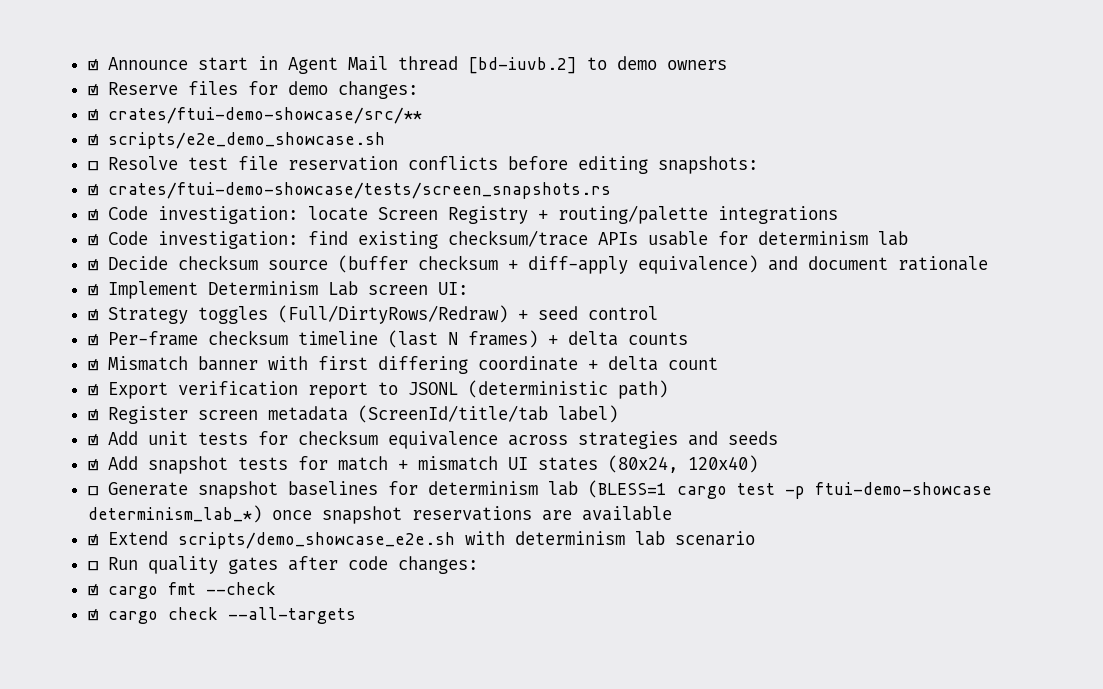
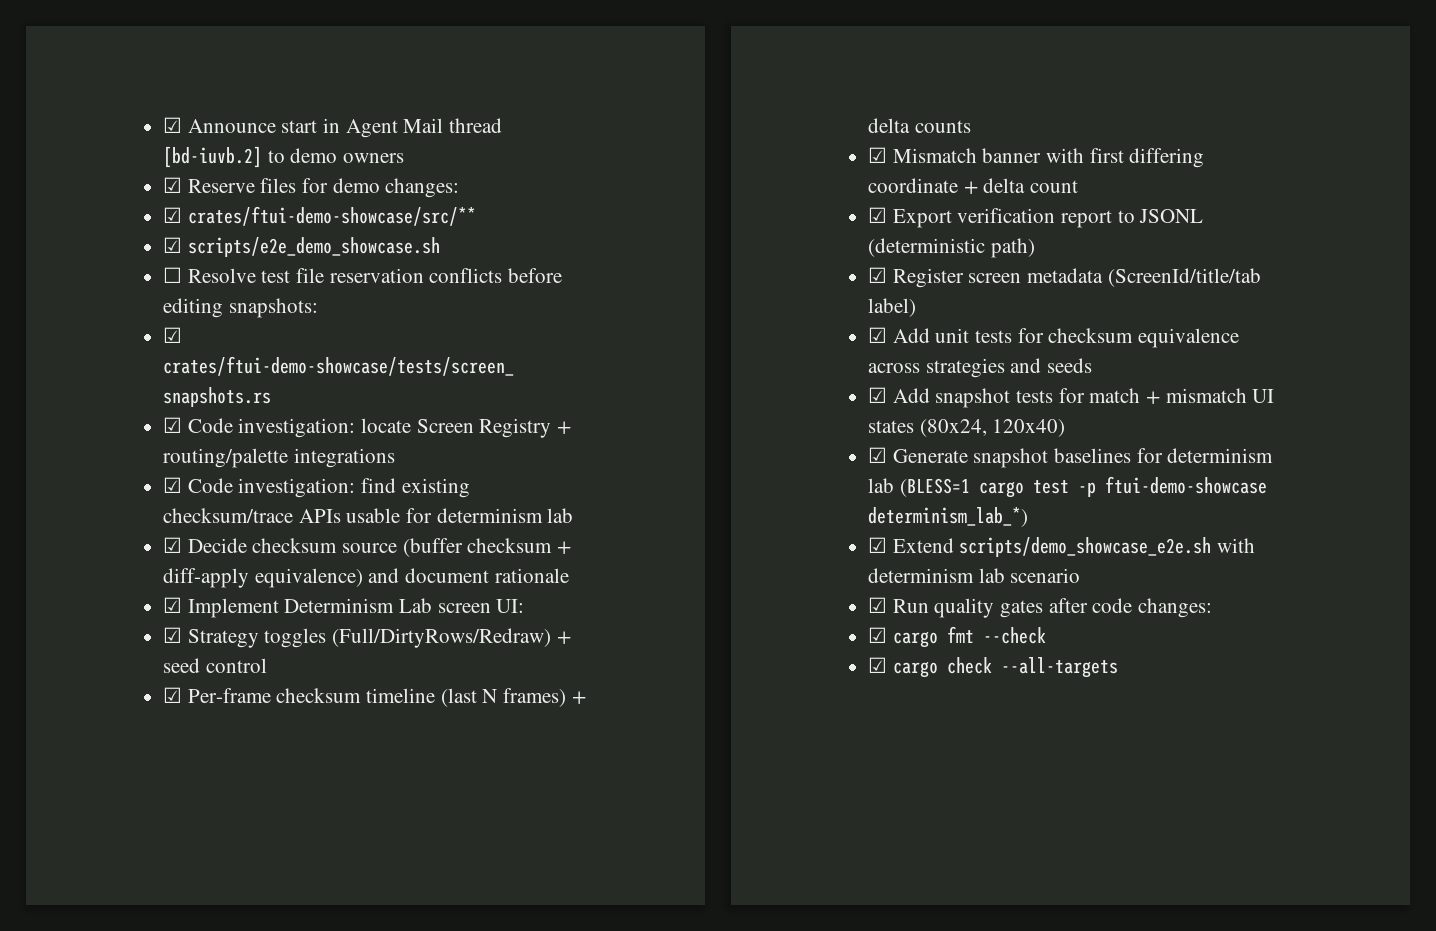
[87,486,98,496] ☐ -> [868,447,888,463] ☑
[271,506,672,524] once snapshot reservations are available -> (1029, 517) none
[87,561,98,571] ☐ -> [868,597,888,613] ☑

